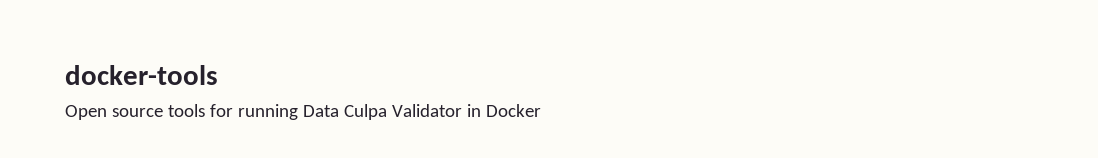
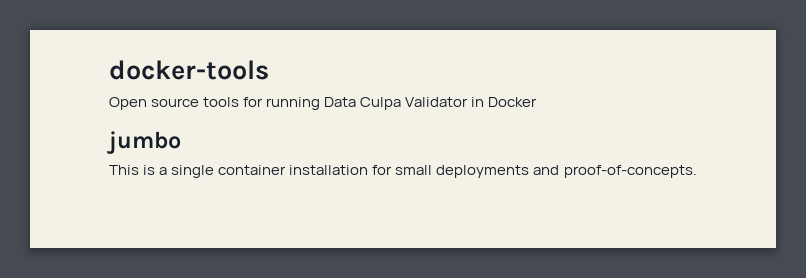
(541, 110) none -> [107,131,181,154] [109,165,697,178] // jumbo // This is a single container installation for small deployments and proof-of-concepts.

